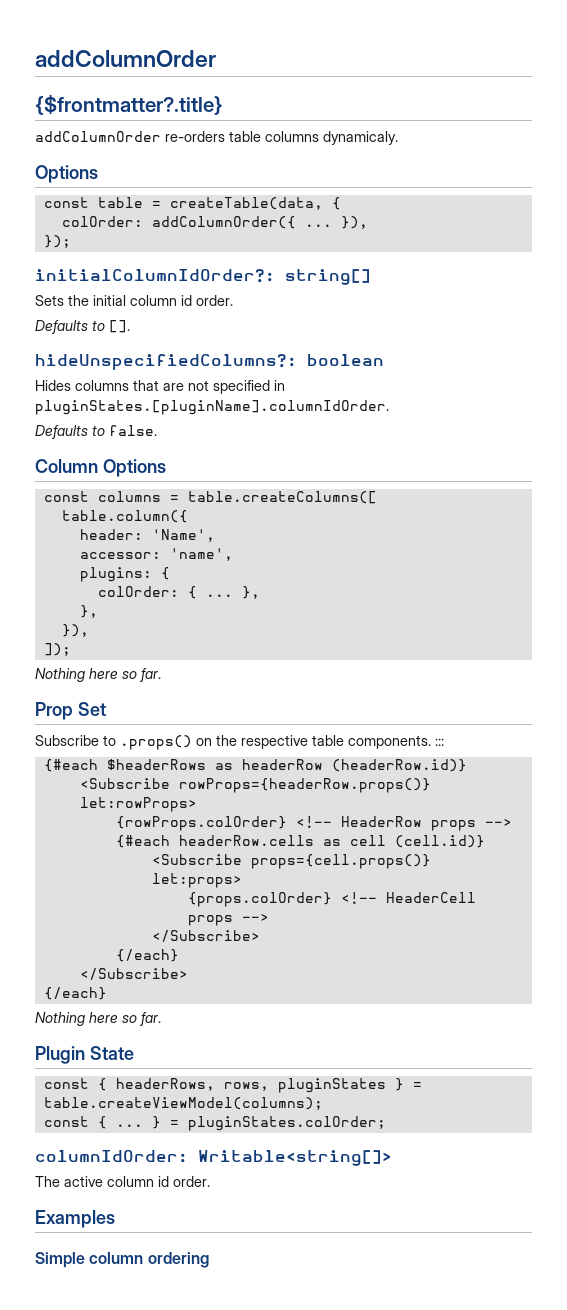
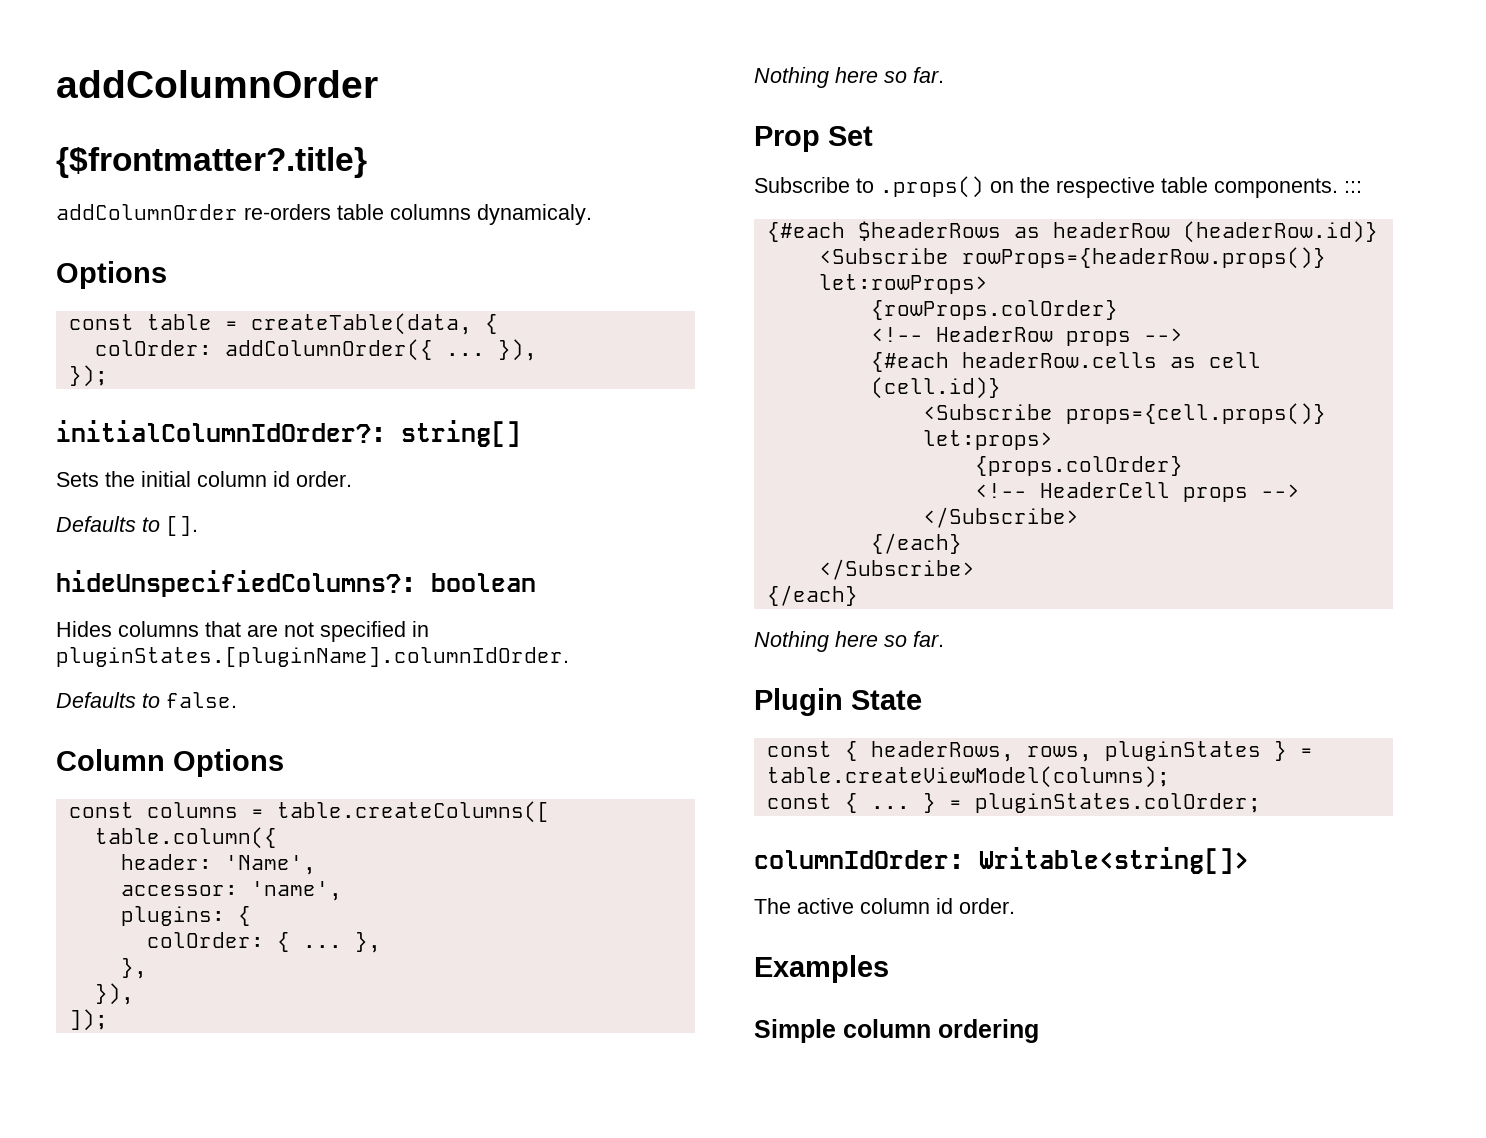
(287, 823) none -> (1118, 310) //
(332, 899) none -> (1183, 466) //

